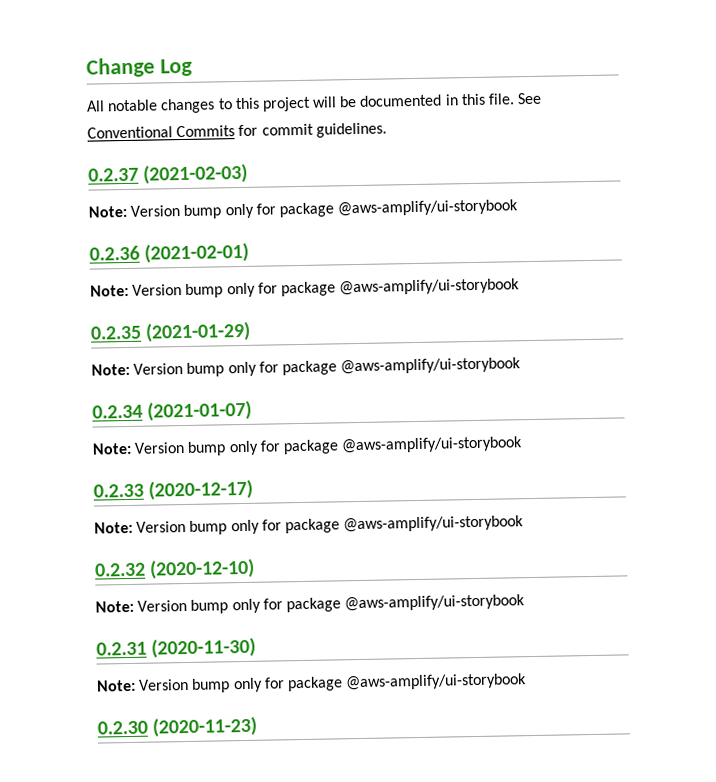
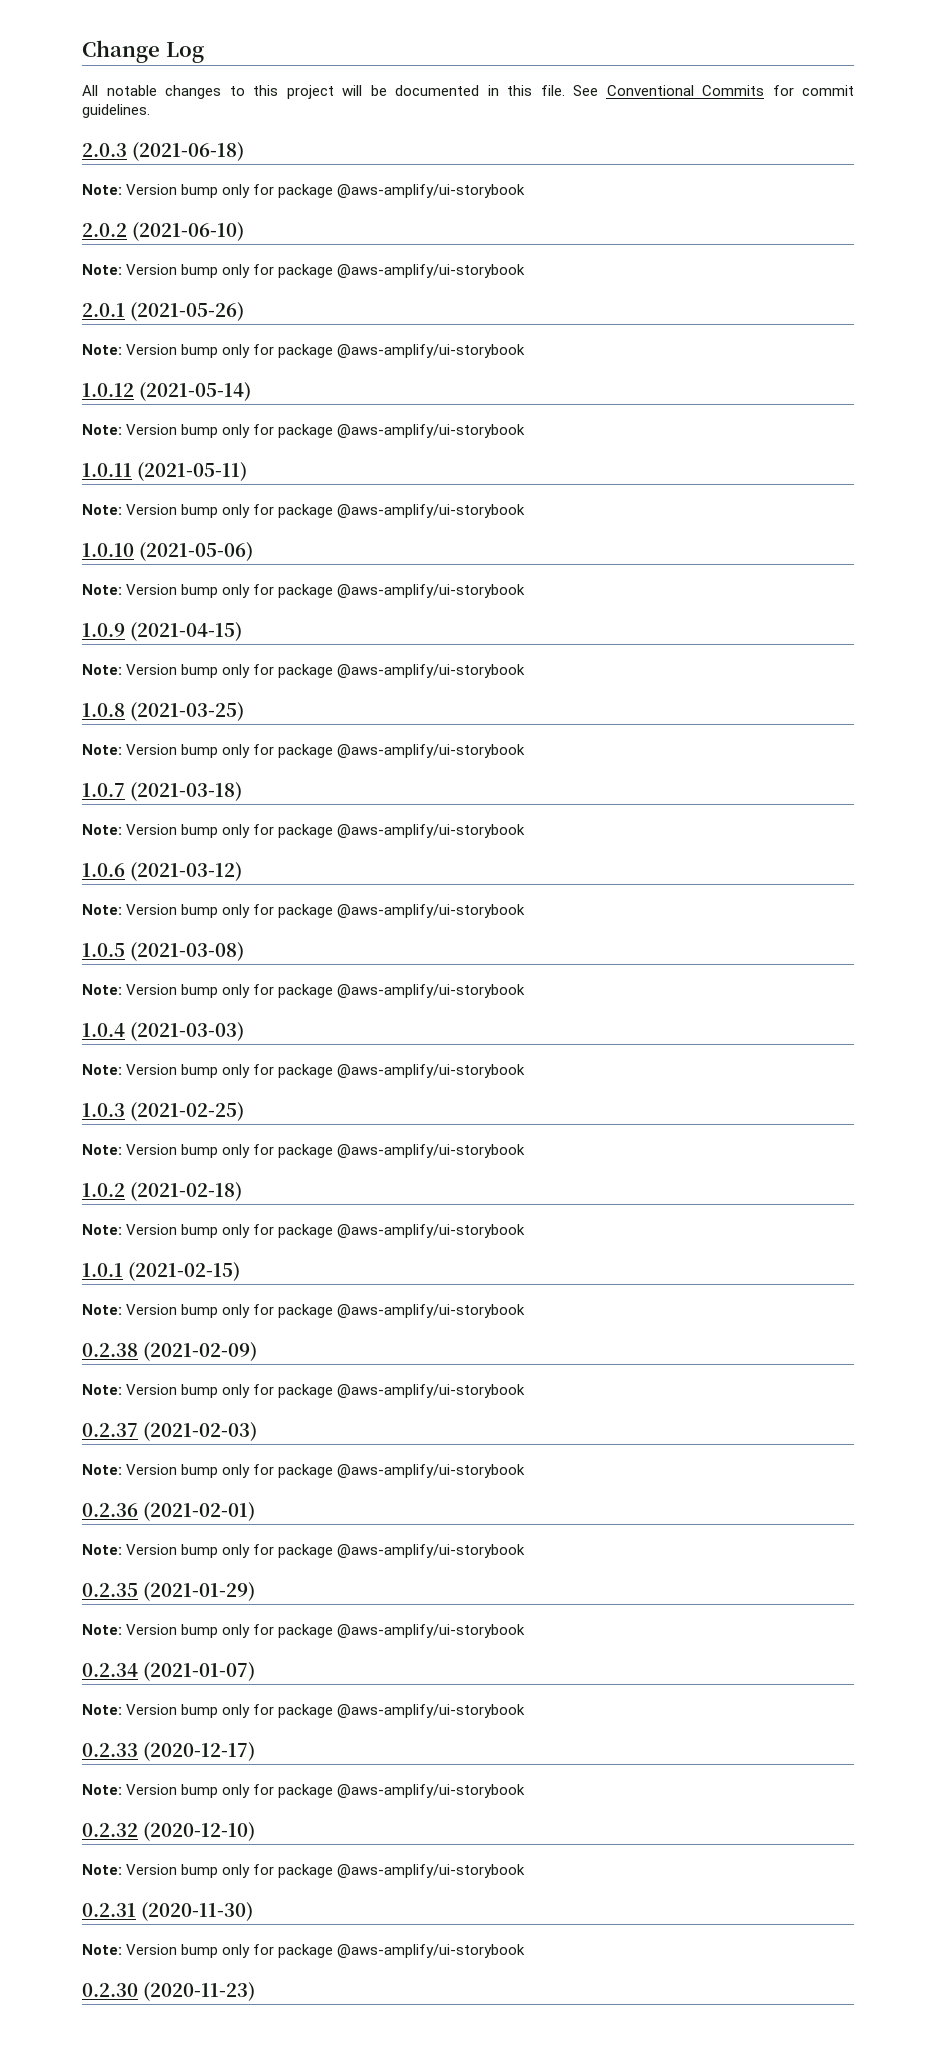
(387, 130) none -> [82,142,244,161] [82,184,526,198] [82,222,244,241] [82,264,526,278] [82,302,244,321] [82,344,526,358] [82,382,251,401] [82,424,526,438] [82,462,247,481] [82,504,526,518] [82,542,253,561] [82,584,526,598] [82,622,242,641] [82,664,526,678] [82,702,244,721] [82,744,526,758] [82,782,242,801] [82,824,526,838] [82,862,242,881] [82,904,526,918] [82,942,244,961] [82,984,526,998] [82,1022,244,1041] [82,1064,526,1078] [82,1102,244,1121] [82,1144,526,1158] [82,1182,242,1201] [82,1224,526,1238] [82,1262,240,1281] [82,1304,526,1318] [82,1342,257,1361] [82,1384,526,1398] // 2.0.3 (2021-06-18) // Note: Version bump only for package @aws-amplify/ui-storybook // 2.0.2 (2021-06-10) // Note: Version bump only for package @aws-amplify/ui-storybook // 2.0.1 (2021-05-26) // Note: Version bump only for package @aws-amplify/ui-storybook // 1.0.12 (2021-05-14) // Note: Version bump only for package @aws-amplify/ui-storybook // 1.0.11 (2021-05-11) // Note: Version bump only for package @aws-amplify/ui-storybook // 1.0.10 (2021-05-06) // Note: Version bump only for package @aws-amplify/ui-storybook // 1.0.9 (2021-04-15) // Note: Version bump only for package @aws-amplify/ui-storybook // 1.0.8 (2021-03-25) // Note: Version bump only for package @aws-amplify/ui-storybook // 1.0.7 (2021-03-18) // Note: Version bump only for package @aws-amplify/ui-storybook // 1.0.6 (2021-03-12) // Note: Version bump only for package @aws-amplify/ui-storybook // 1.0.5 (2021-03-08) // Note: Version bump only for package @aws-amplify/ui-storybook // 1.0.4 (2021-03-03) // Note: Version bump only for package @aws-amplify/ui-storybook // 1.0.3 (2021-02-25) // Note: Version bump only for package @aws-amplify/ui-storybook // 1.0.2 (2021-02-18) // Note: Version bump only for package @aws-amplify/ui-storybook // 1.0.1 (2021-02-15) // Note: Version bump only for package @aws-amplify/ui-storybook // 0.2.38 (2021-02-09) // Note: Version bump only for package @aws-amplify/ui-storybook

